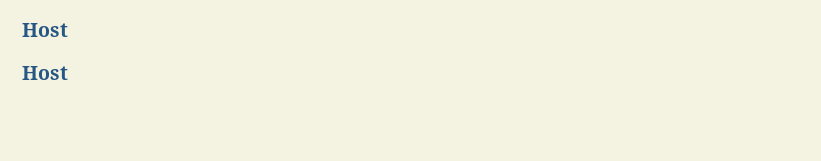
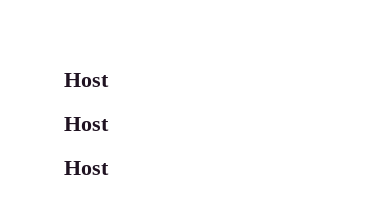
[22,23,68,37] [22,66,68,80] Host // Host -> [64,73,109,87] [64,117,109,131] [64,161,109,175] Host // Host // Host

